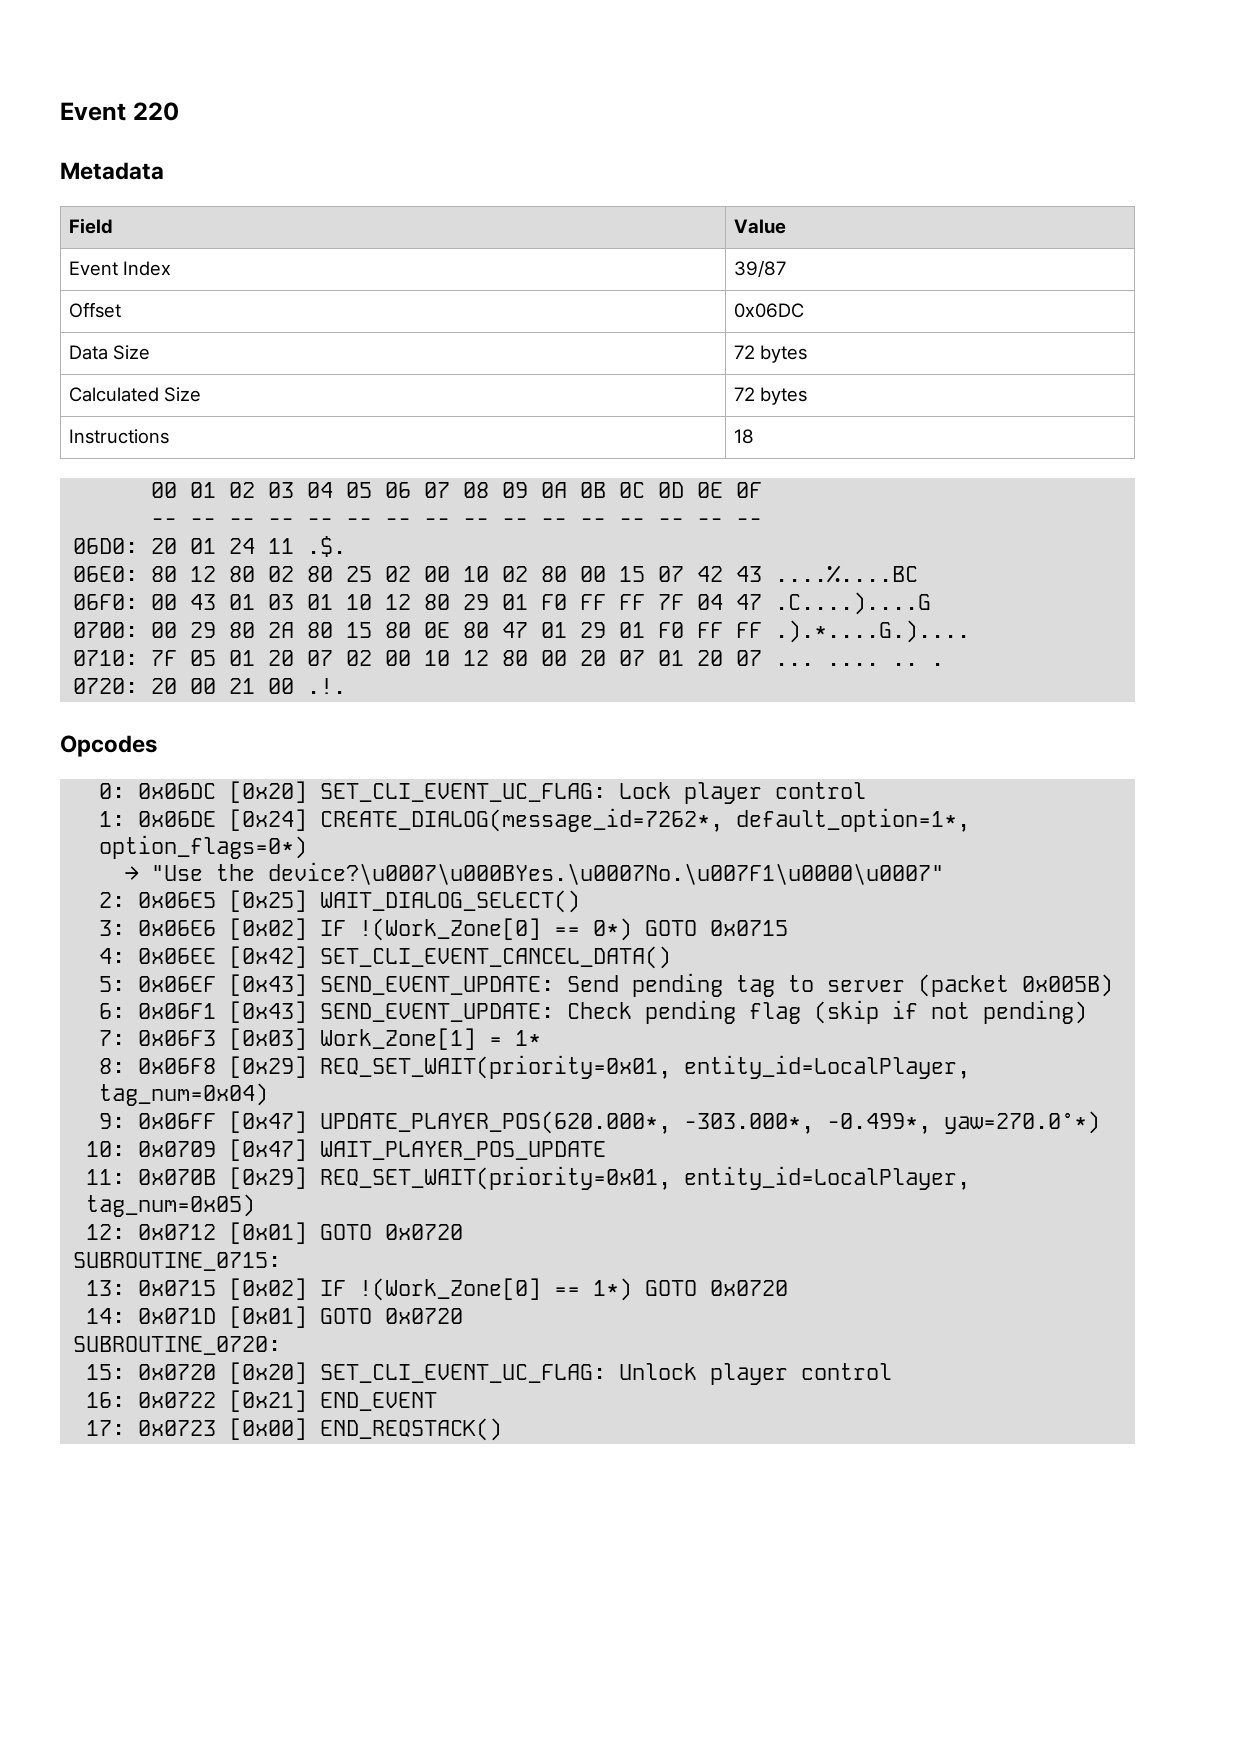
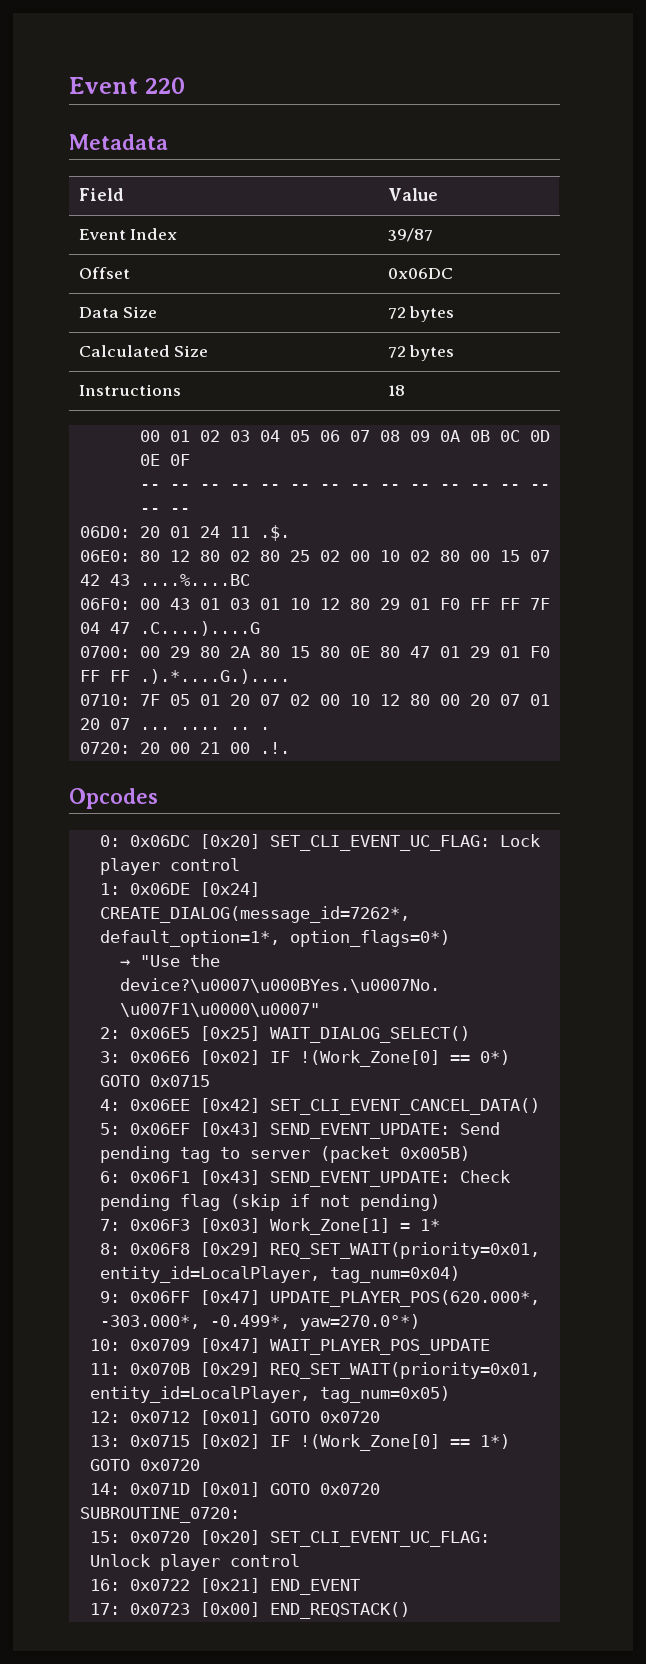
[72,1252,281,1271] // SUBROUTINE_0715: -> (380, 1417) none

